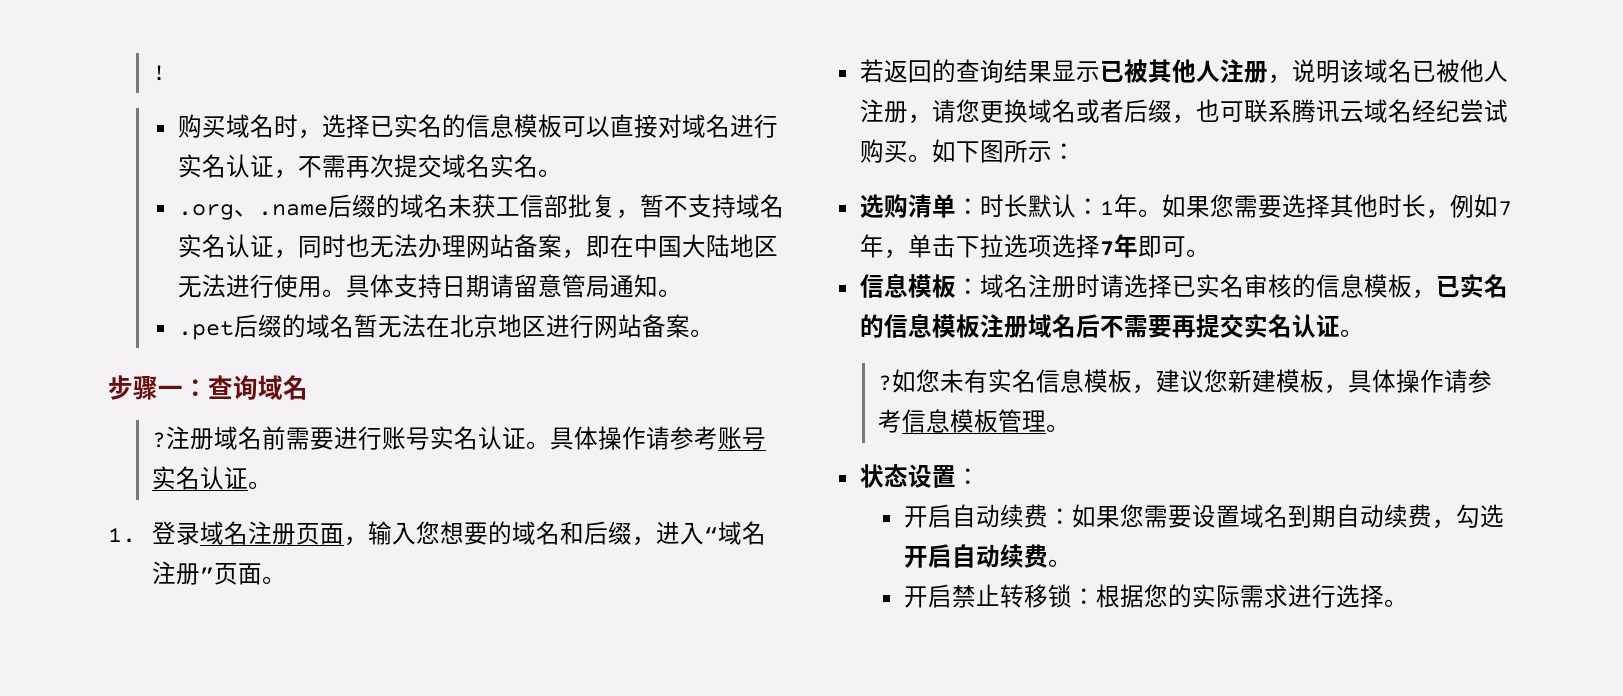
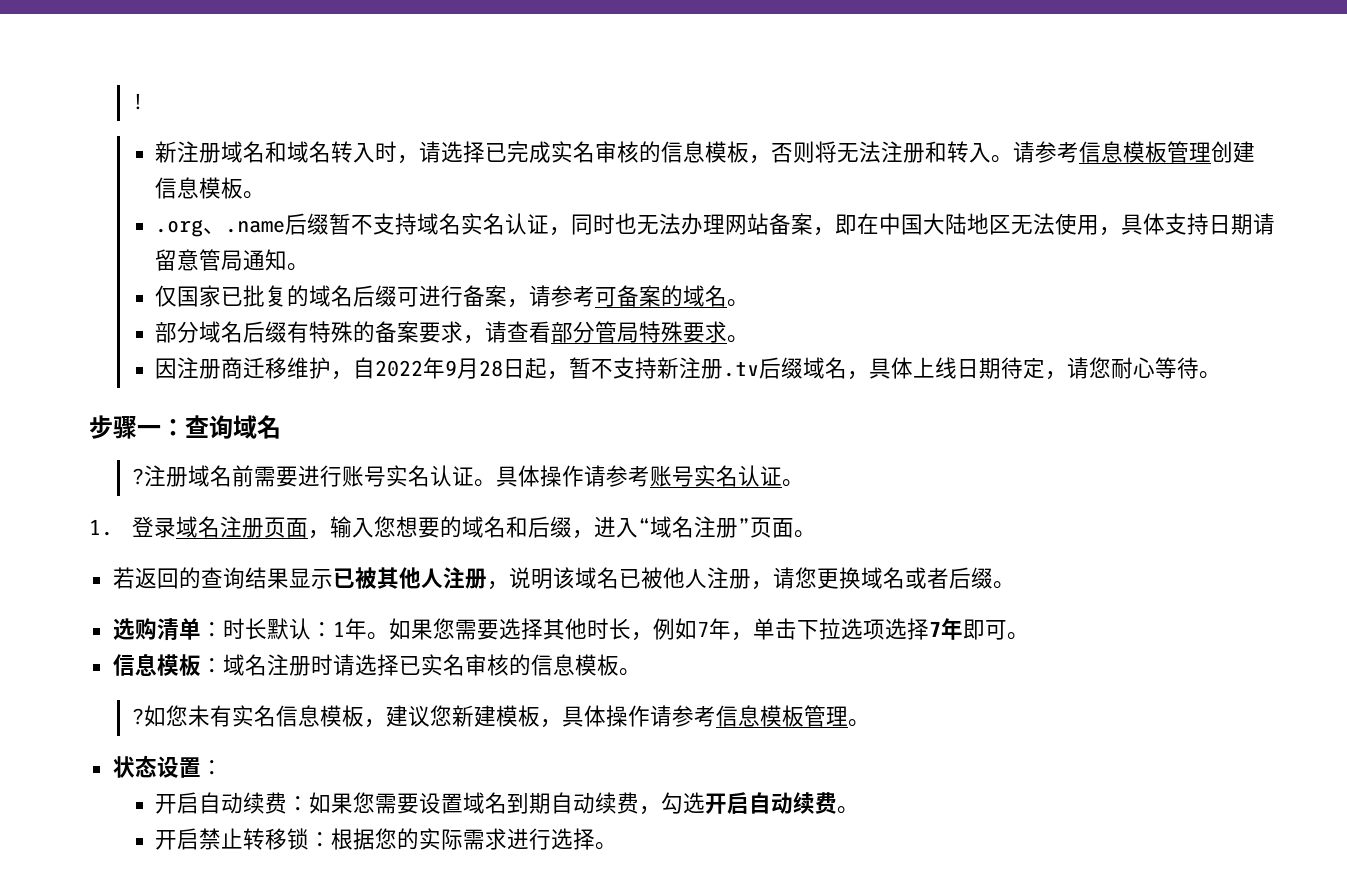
[178,114,779,139] [178,154,539,179] 购买域名时，选择已实名的信息模板可以直接对域名进行实名认证，不需再次提交域名实名 -> [155,141,1256,164] [155,177,244,199] 新注册域名和域名转入时，请选择已完成实名审核的信息模板，否则将无法注册和转入。请参考信息模板管理创建信息模板
[376,194,641,219] 的域名未获工信部批复， -> (330, 224) none
[226,274,347,298] 进行使用。 -> [1055,213,1122,236] 使用，
[178,314,691,340] .pet后缀的域名暂无法在北京地区进行网站备案 -> [155,285,750,308] [155,321,750,344] [155,357,1200,380] 仅国家已批复的域名后缀可进行备案，请参考可备案的域名。 // 部分域名后缀有特殊的备案要求，请查看部分管局特殊要求。 // 因注册商迁移维护，自2022年9月28日起，暂不支持新注册.tv后缀域名，具体上线日期待定，请您耐心等待
[1171,99,1508,124] [859,139,1076,163] ，也可联系腾讯云域名经纪尝试购买。如下图所示： -> [992,581,1015,589] 。
[1411,274,1508,299] [859,313,1340,338] ，已实名的信息模板注册域名后不需要再提交实名认证 -> (619, 665) none

